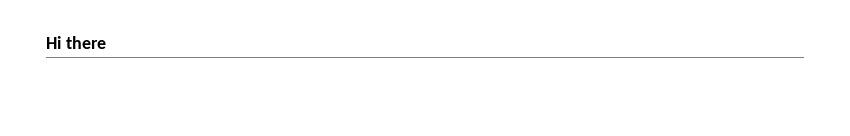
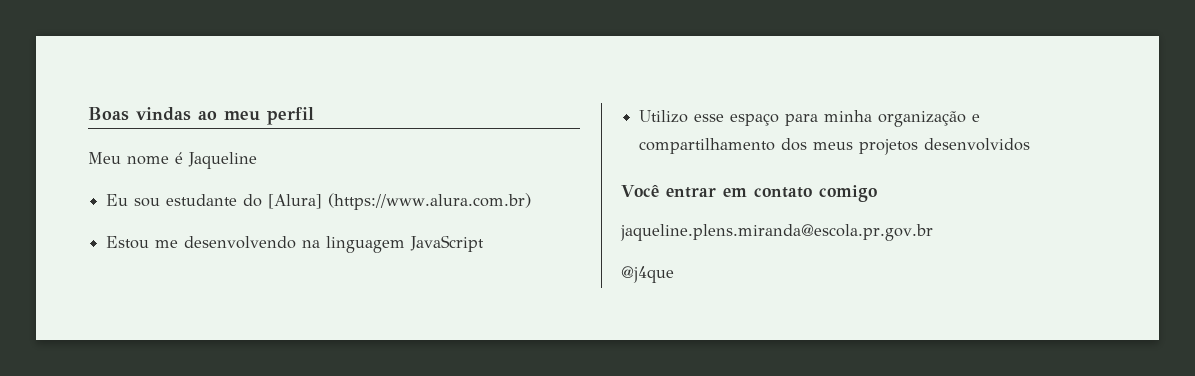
[46,36,106,49] Hi there -> [88,107,314,125] [88,152,257,169] [106,193,532,210] [106,235,485,253] [639,110,981,127] [639,138,1031,155] [621,185,877,202] [620,224,933,241] [621,266,674,283] Boas vindas ao meu perfil // Meu nome é Jaqueline // Eu sou estudante do [Alura] (https://www.alura.com.br) // Estou me desenvolvendo na linguagem JavaScript // Utilizo esse espaço para minha organização e compartilhamento dos meus projetos desenvolvidos // Você entrar em contato comigo // jaqueline.plens.miranda@escola.pr.gov.br // @j4que

